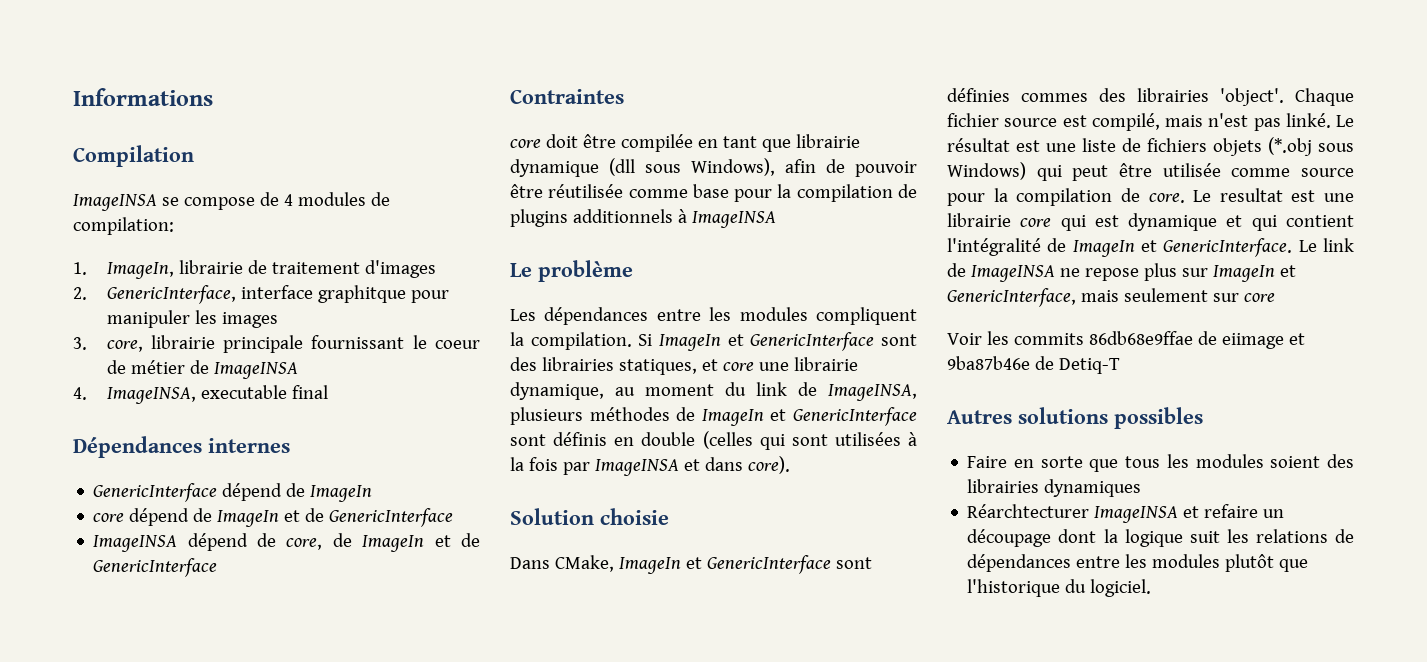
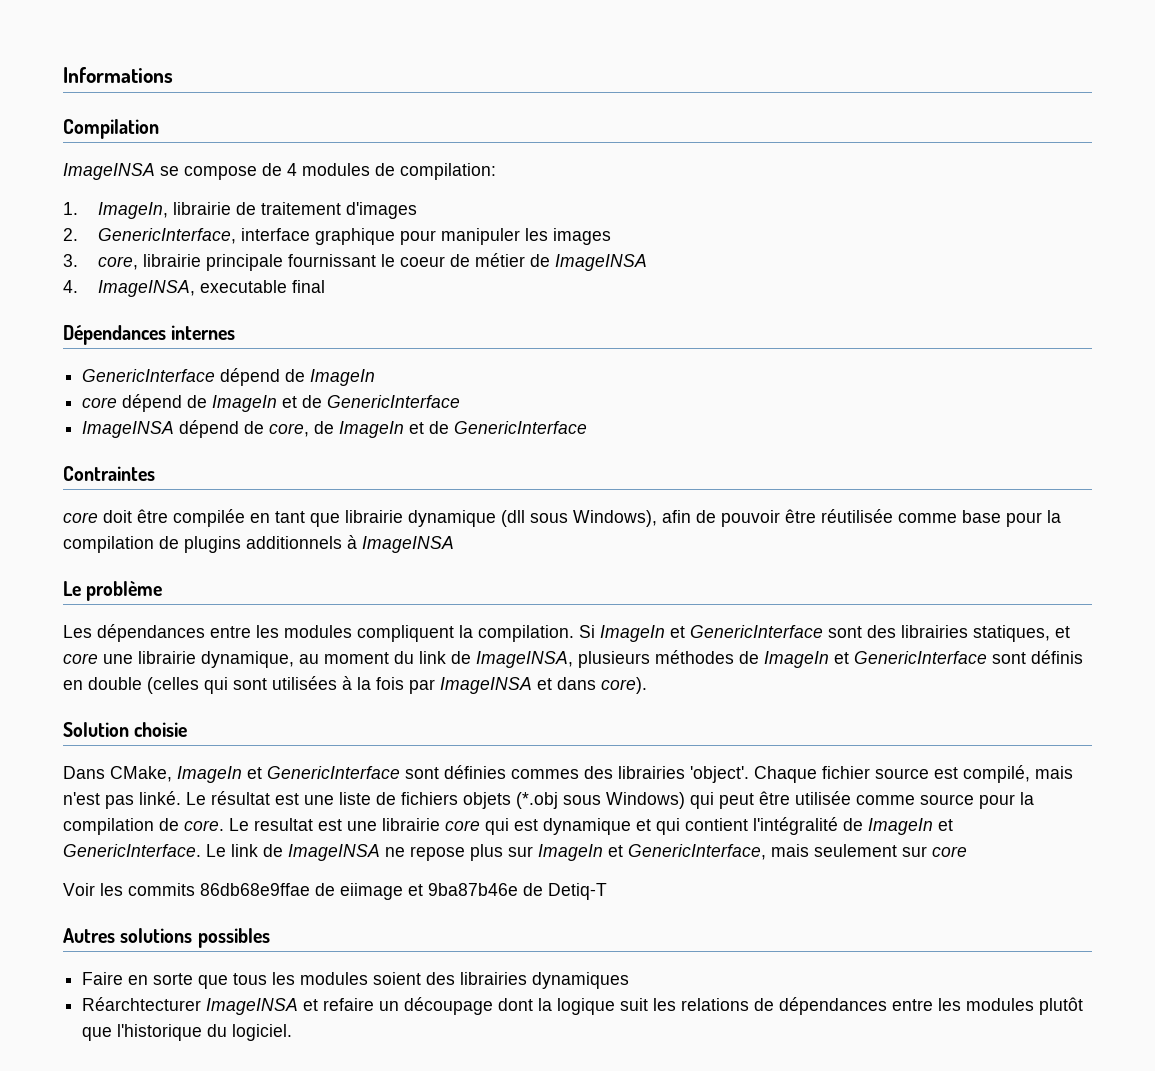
[317,285,406,303] graphitque -> [314,228,395,245] graphique

